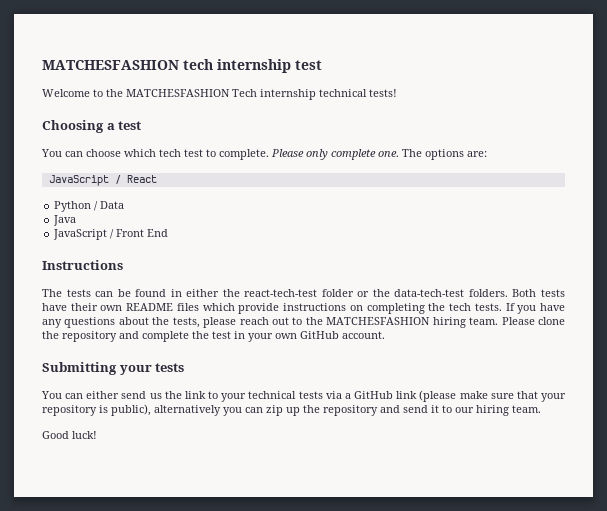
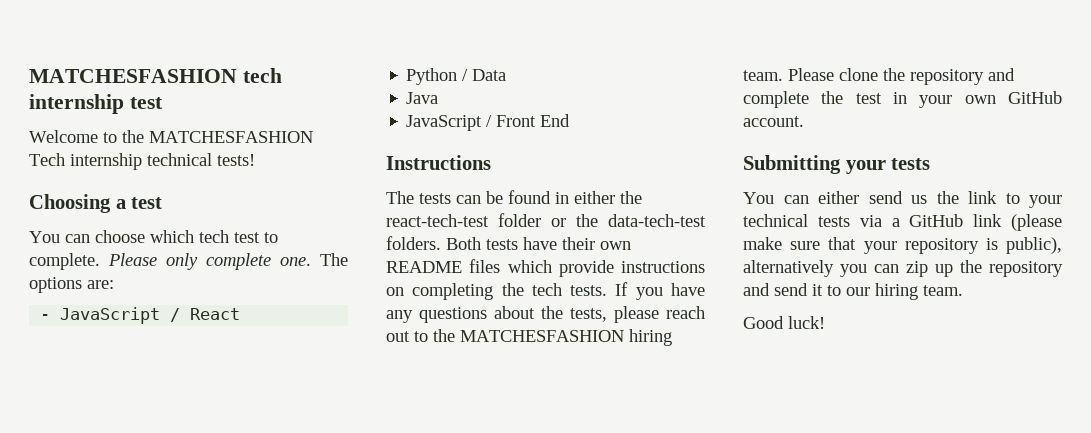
(487, 154) none -> [40,314,51,320] -

